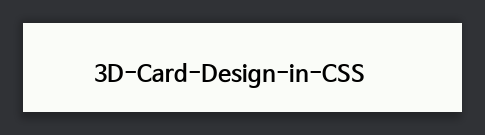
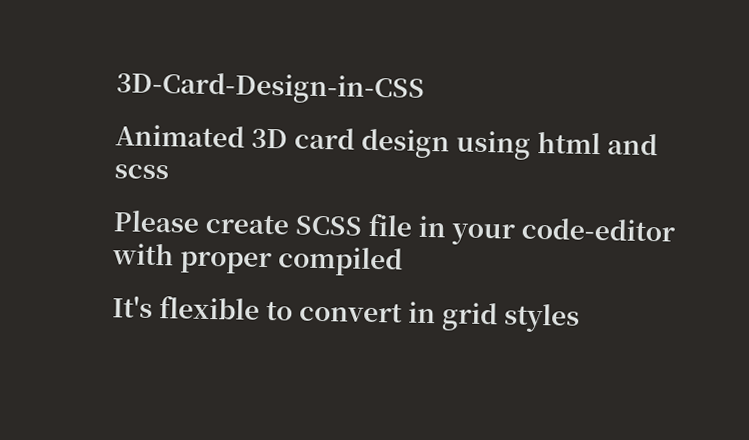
(365, 75) none -> [115,124,659,160] [114,164,169,180] [113,210,677,246] [112,243,404,277] [112,295,581,333] // Animated 3D card design using html and scss // Please create SCSS file in your code-editor with proper compiled // It's flexible to convert in grid styles

